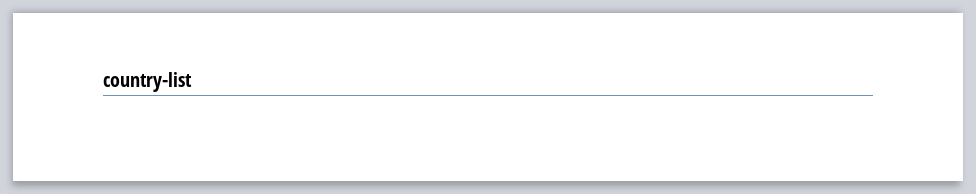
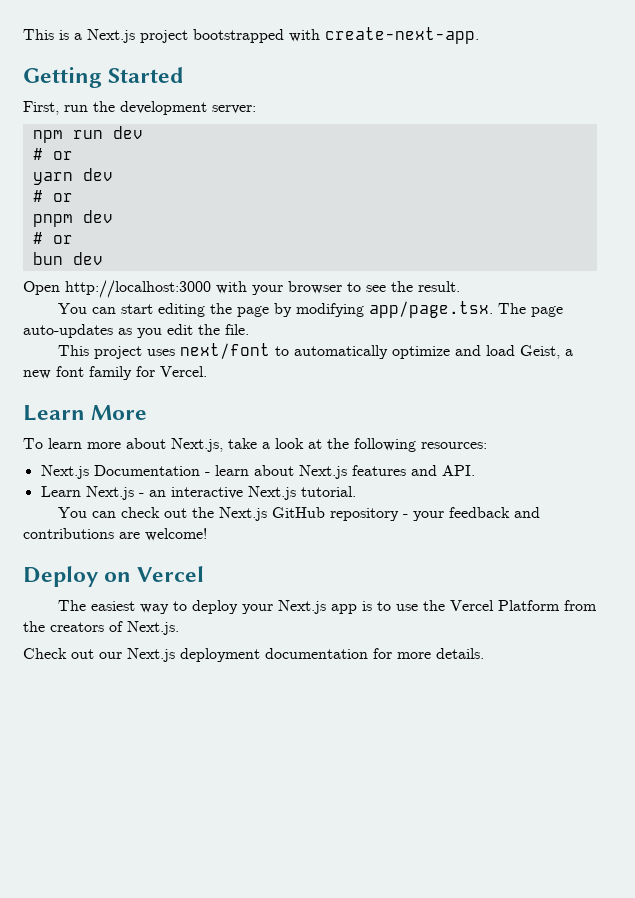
[103,72,192,92] country-list -> [23,27,479,44] [23,67,185,88] [23,101,256,115] [32,126,143,143] [32,148,73,160] [32,168,113,185] [32,190,73,202] [32,210,113,227] [32,232,73,244] [32,252,103,265] [23,280,460,298] [57,301,563,318] [23,324,249,338] [57,343,573,359] [23,366,207,380] [23,405,148,421] [23,438,487,452] [40,465,475,479] [40,486,356,500] [57,507,540,521] [23,528,207,541] [23,566,205,587] [57,600,597,614] [23,621,179,635] [23,648,484,662] This is a Next.js project bootstrapped with create-next-app. // Getting Started // First, run the development server: // npm run dev // # or // yarn dev // # or // pnpm dev // # or // bun dev // Open http://localhost:3000 with your browser to see the result. // You can start editing the page by modifying app/page.tsx. The page auto-updates as you edit the file. // This project uses next/font to automatically optimize and load Geist, a new font family for Vercel. // Learn More // To learn more about Next.js, take a look at the following resources: // Next.js Documentation - learn about Next.js features and API. // Learn Next.js - an interactive Next.js tutorial. // You can check out the Next.js GitHub repository - your feedback and contributions are welcome! // Deploy on Vercel // The easiest way to deploy your Next.js app is to use the Vercel Platform from the creators of Next.js. // Check out our Next.js deployment documentation for more details.

